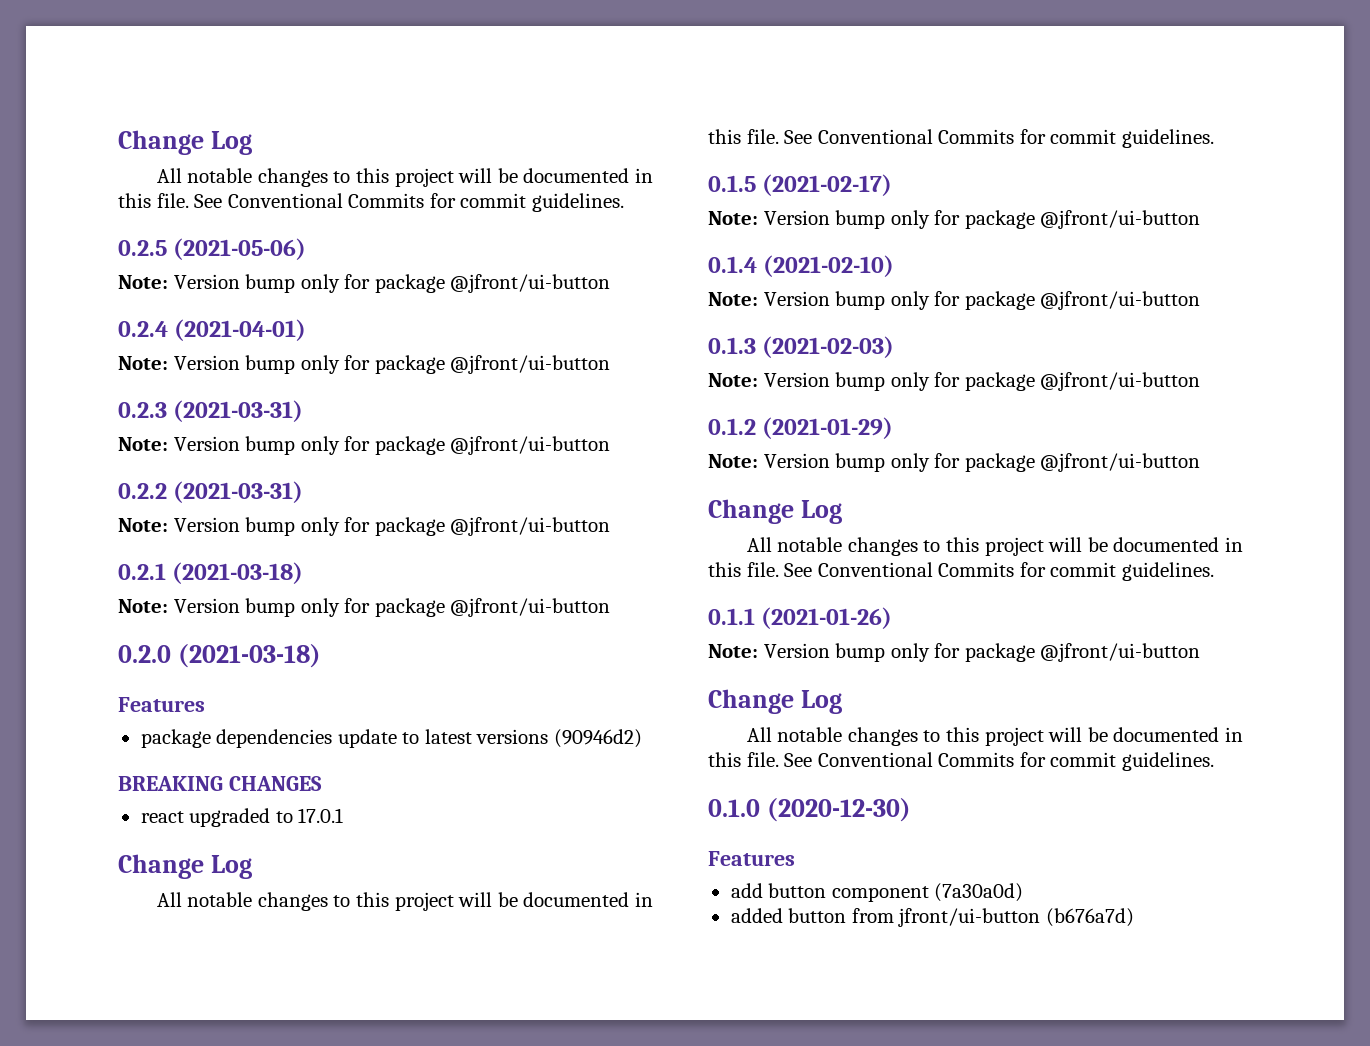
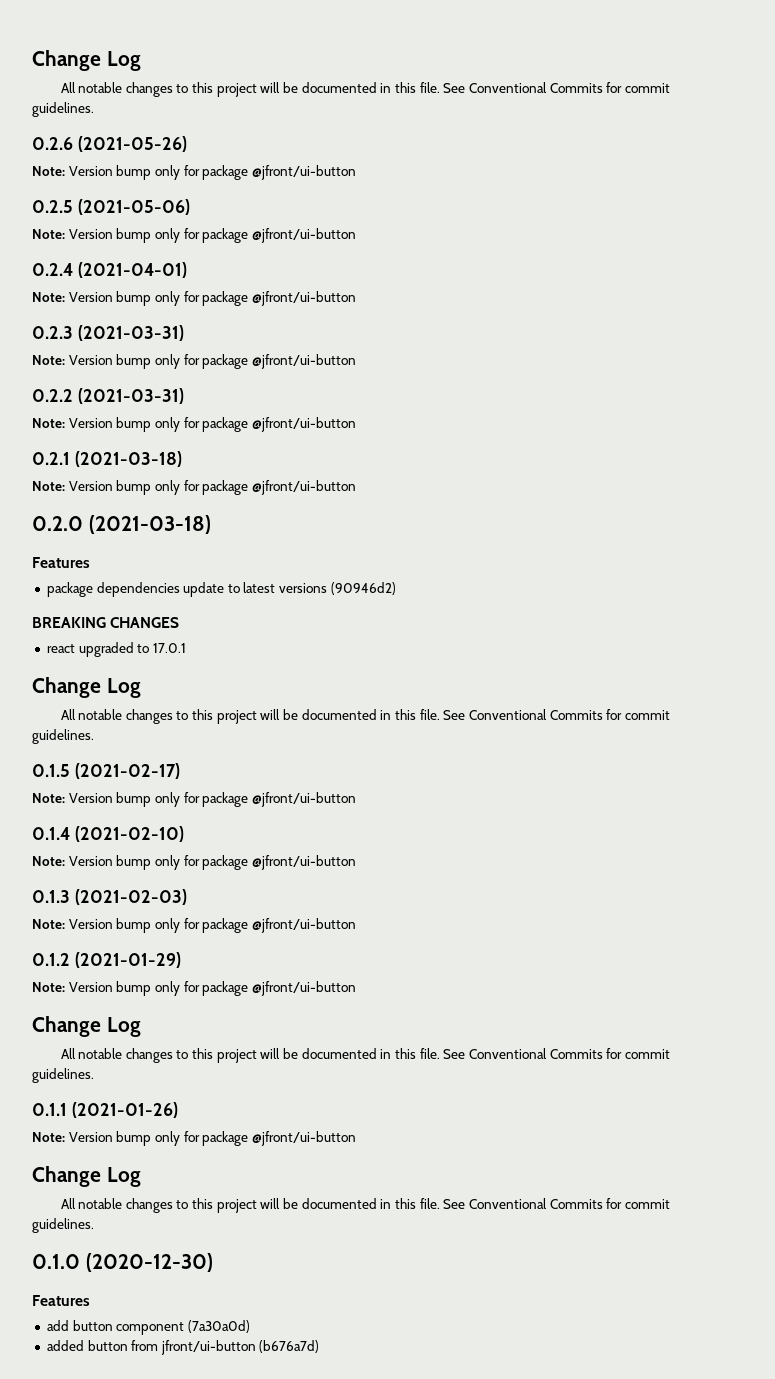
(624, 202) none -> [32,136,187,152] [32,165,356,180] // 0.2.6 (2021-05-26) // Note: Version bump only for package @jfront/ui-button

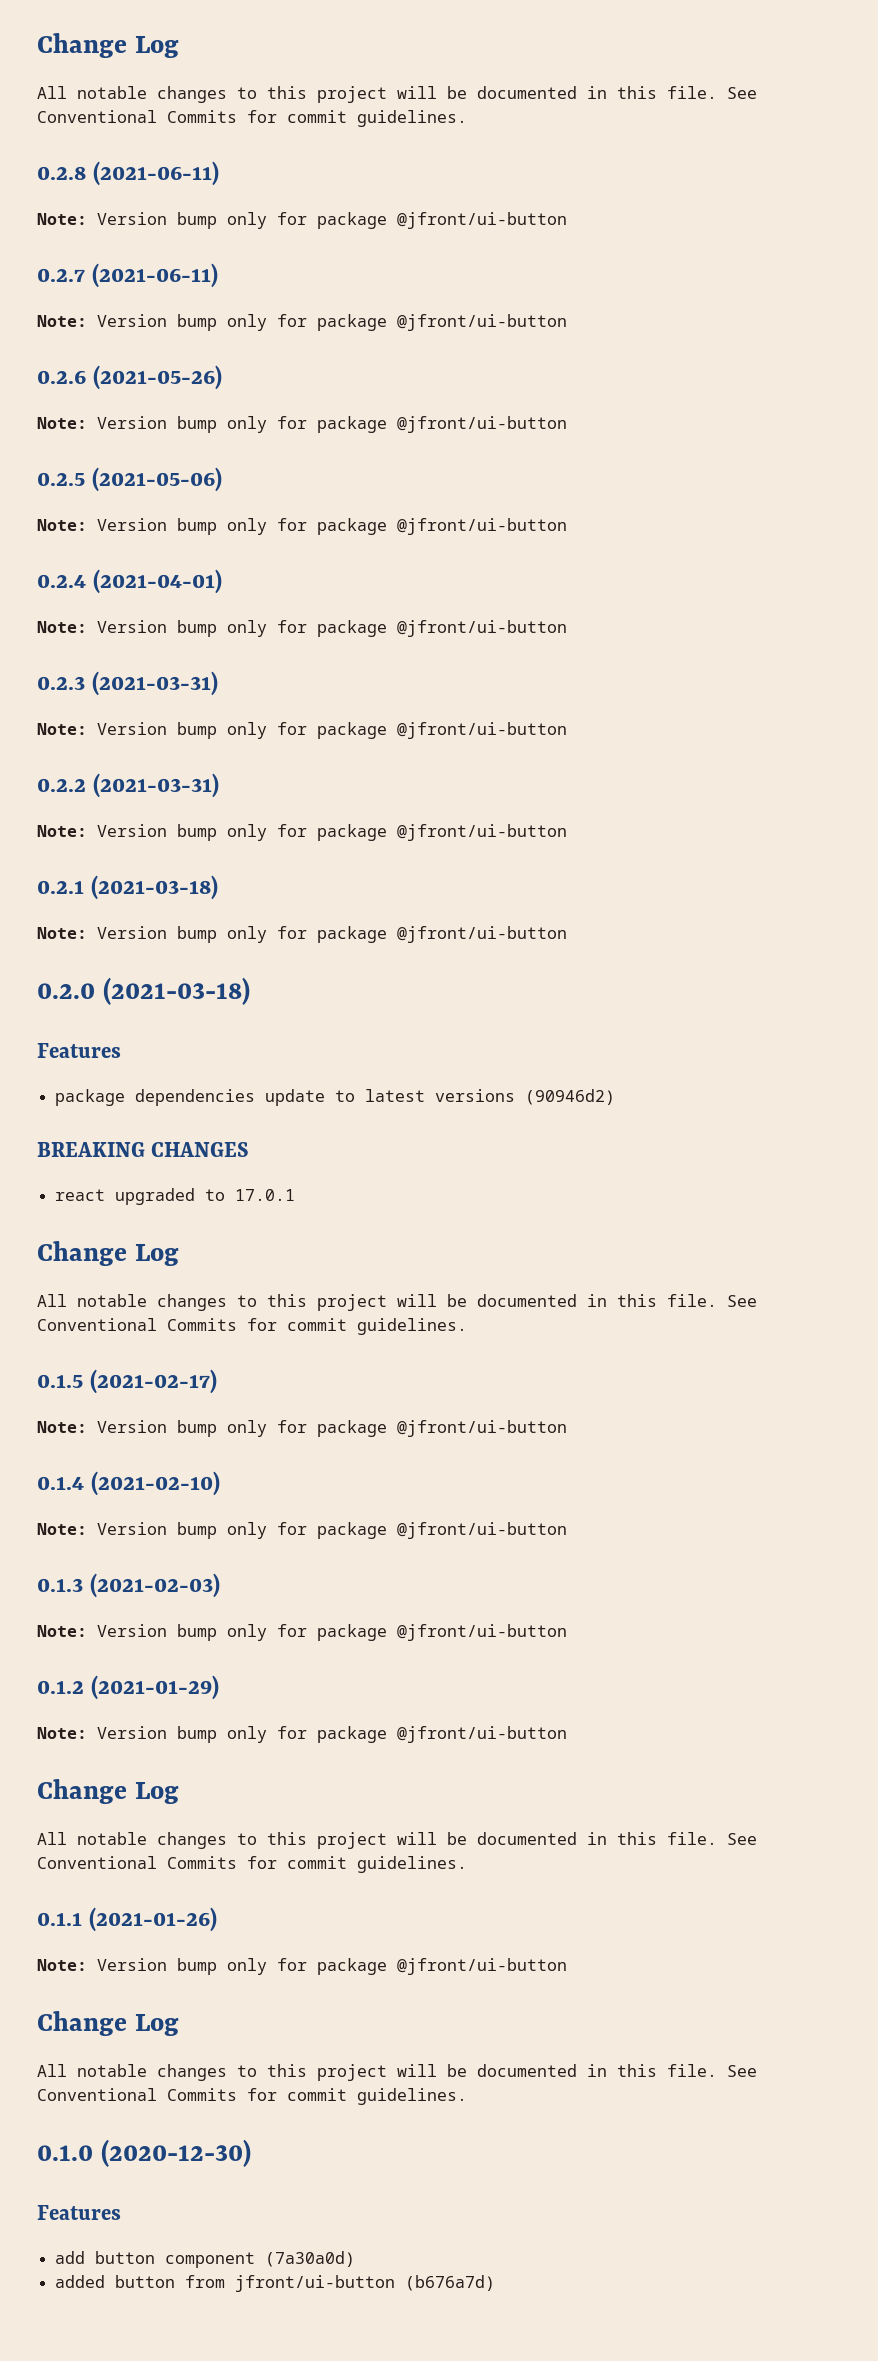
(94, 109) none -> [37,161,220,186] [37,212,567,229] [37,263,219,288] [37,314,567,331] // 0.2.8 (2021-06-11) // Note: Version bump only for package @jfront/ui-button // 0.2.7 (2021-06-11) // Note: Version bump only for package @jfront/ui-button

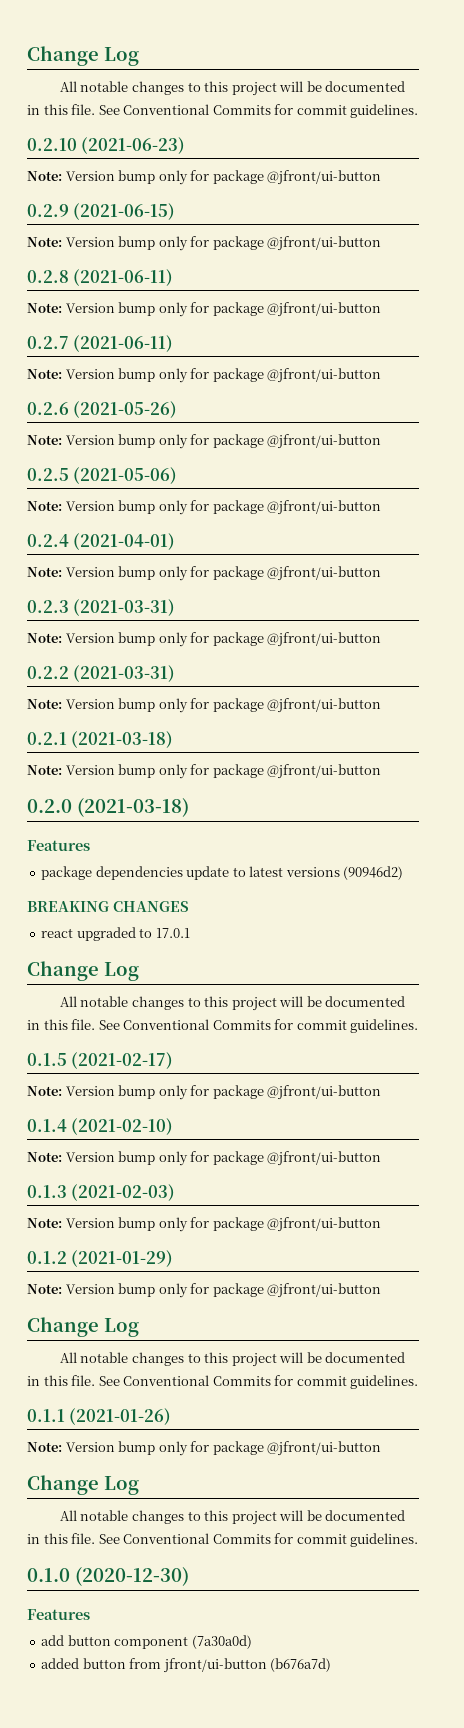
(467, 118) none -> [27,137,186,154] [27,170,382,185] [27,203,176,220] [27,236,382,251] // 0.2.10 (2021-06-23) // Note: Version bump only for package @jfront/ui-button // 0.2.9 (2021-06-15) // Note: Version bump only for package @jfront/ui-button

